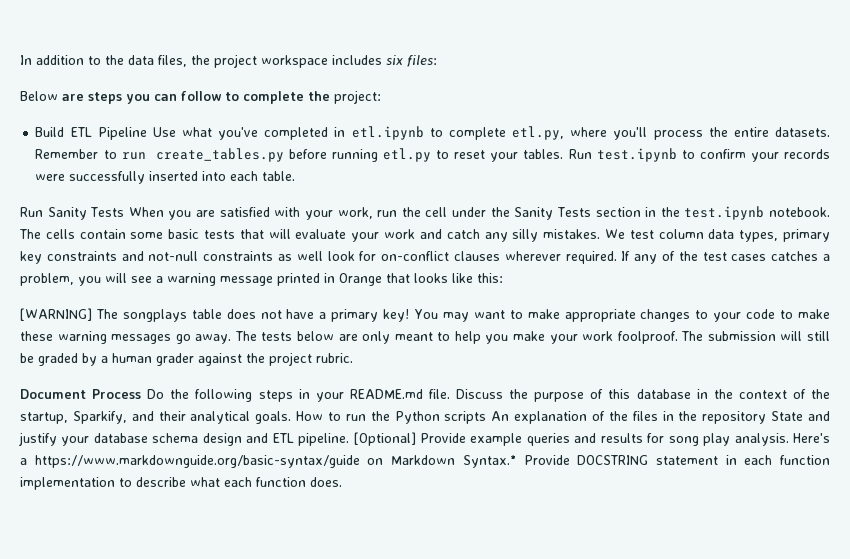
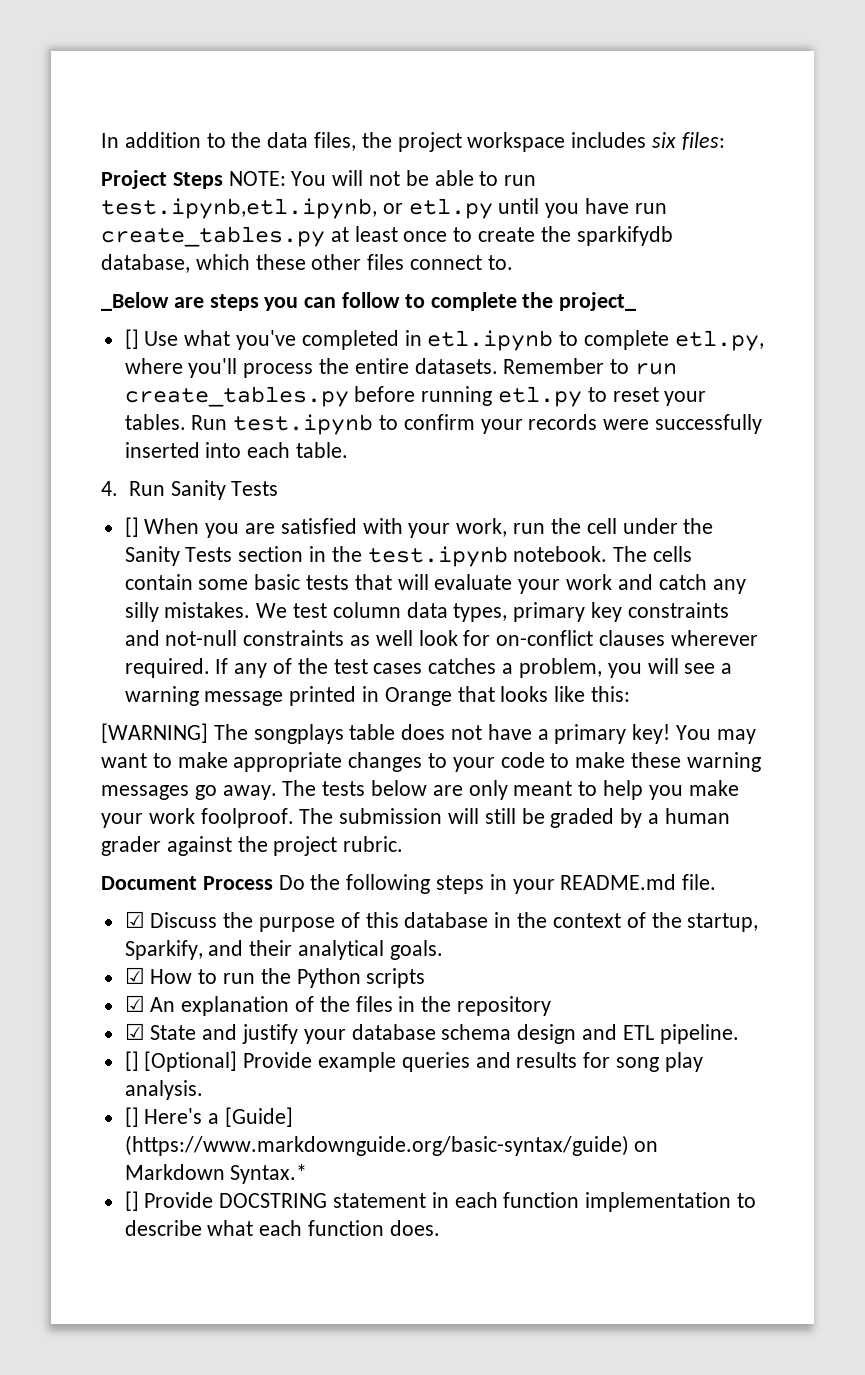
[20,91,58,101] Below -> [101,170,537,189] [101,198,667,219] [101,226,673,247] [101,254,513,273] [101,292,169,311] Project Steps NOTE: You will not be able to run test.ipynb,etl.ipynb, or etl.py until you have run create_tables.py at least once to create the sparkifydb database, which these other files connect to. // _Below
[334,90,381,104] [35,127,147,140] project: // Build ETL Pipeline -> [559,292,637,311] [124,329,139,349] project_ // []
(296, 176) none -> [101,481,118,496] 4.
(125, 212) none -> [124,517,139,537] // []
(450, 394) none -> [124,911,145,928] // ☑
(292, 417) none -> [124,967,145,984] // ☑
(487, 417) none -> [124,995,145,1012] // ☑
(767, 417) none -> [124,1023,145,1040] // ☑
(350, 439) none -> [124,1051,139,1071] // []
(789, 439) none -> [124,1107,139,1127] // []
[34,455,360,468] https://www.markdownguide.org/basic-syntax/guide -> [225,1107,294,1127] [124,1135,629,1156] [Guide] (https://www.markdownguide.org/basic-syntax/guide)
(516, 461) none -> [124,1191,139,1211] // []

